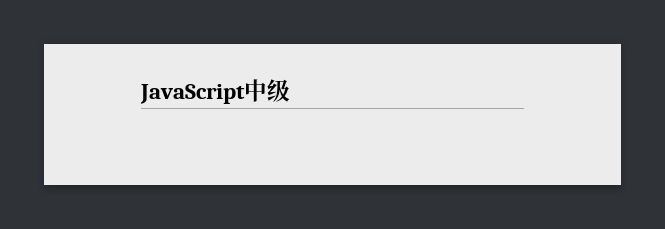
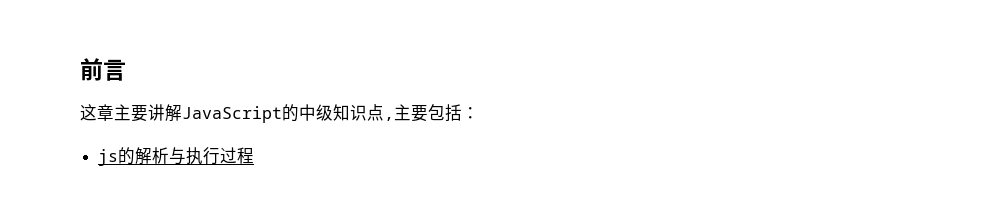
[140,79,290,104] JavaScript中级 -> [80,58,126,81] [80,104,479,123] [98,147,255,166] 前言 // 这章主要讲解JavaScript的中级知识点,主要包括： // js的解析与执行过程

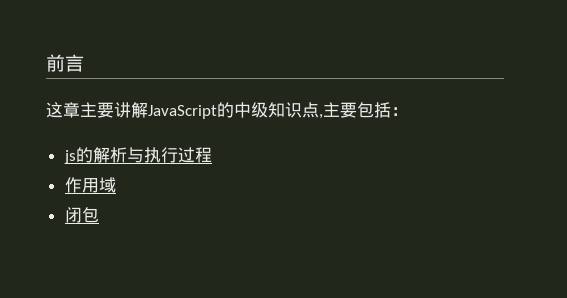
(255, 155) none -> [64,177,116,193] [64,207,99,223] // 作用域 // 闭包

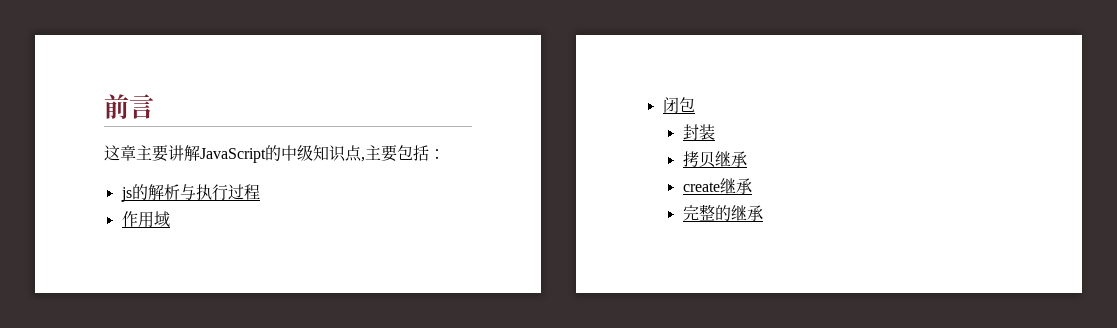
(99, 215) none -> [682,124,715,140] [682,151,747,168] [682,178,752,194] [682,204,763,221] // 封装 // 拷贝继承 // create继承 // 完整的继承

